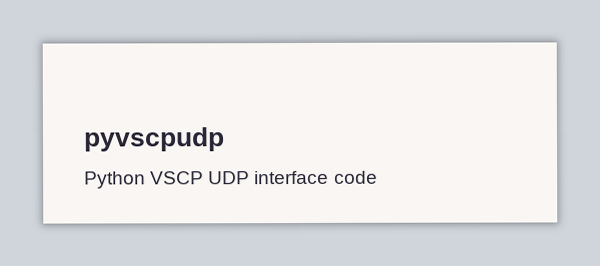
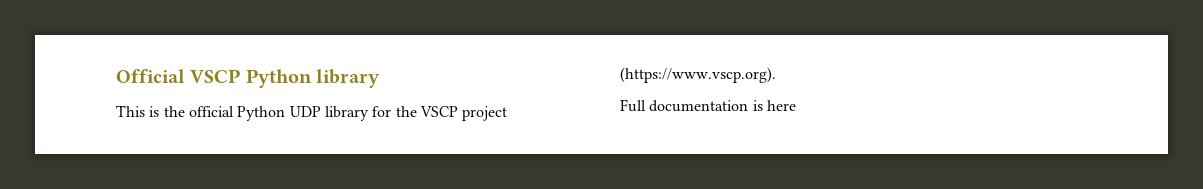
[83,127,225,152] [84,170,378,189] pyvscpudp // Python VSCP UDP interface code -> [116,69,381,88] [116,105,508,121] [620,67,776,83] [620,99,796,112] Official VSCP Python library // This is the official Python UDP library for the VSCP project (https://www.vscp.org). // Full documentation is here

